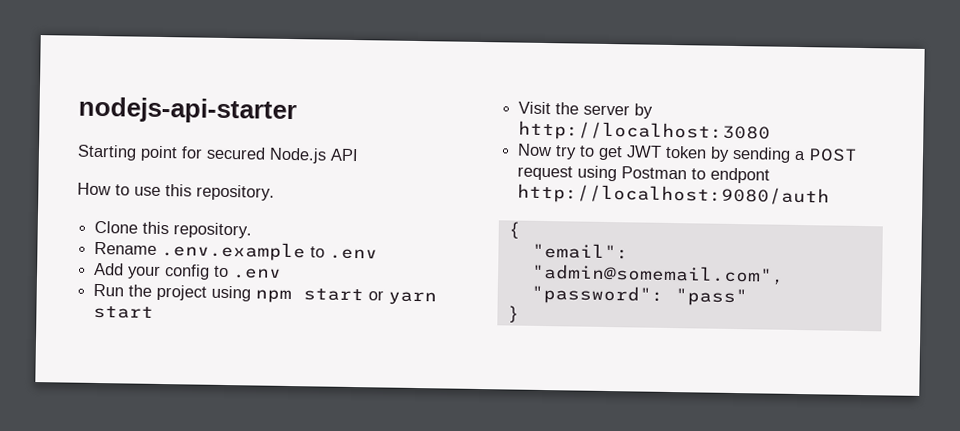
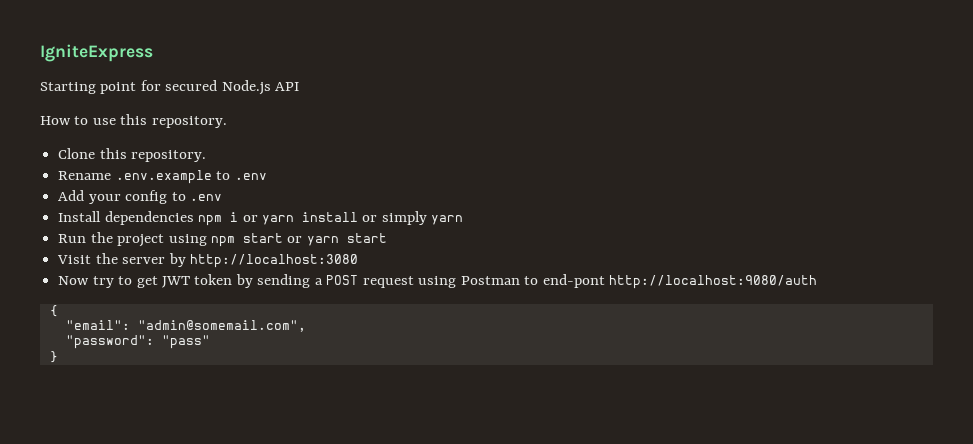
[78,96,297,125] nodejs-api-starter -> [40,44,153,62] IgniteExpress
(283, 273) none -> [58,211,464,226] // Install dependencies npm i or yarn install or simply yarn
[710,167,771,184] endpont -> [542,274,605,288] end-pont

